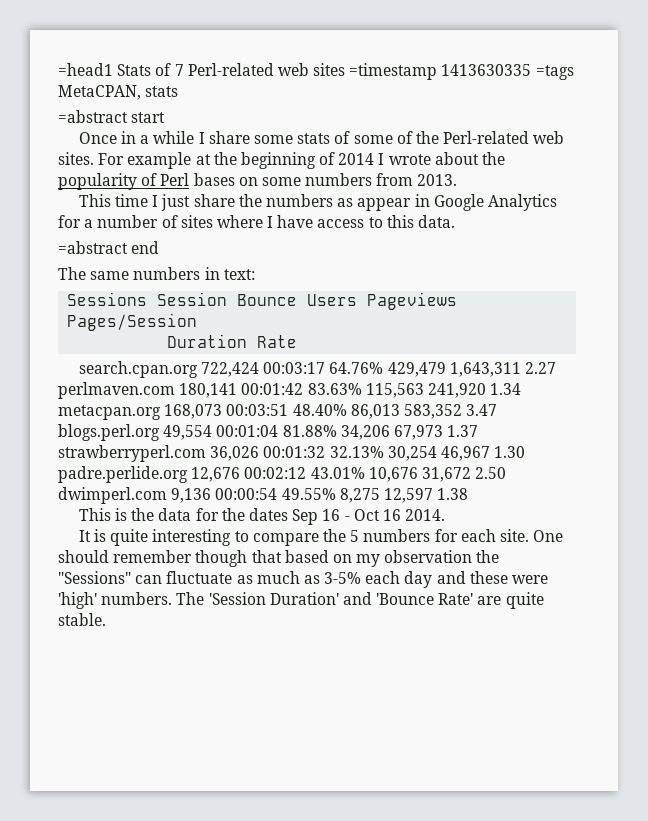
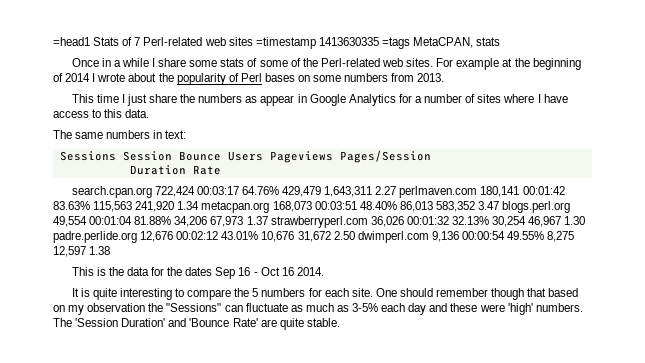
[58,110,166,123] // =abstract start -> (501, 41) none
[58,241,160,254] // =abstract end -> (150, 113) none

